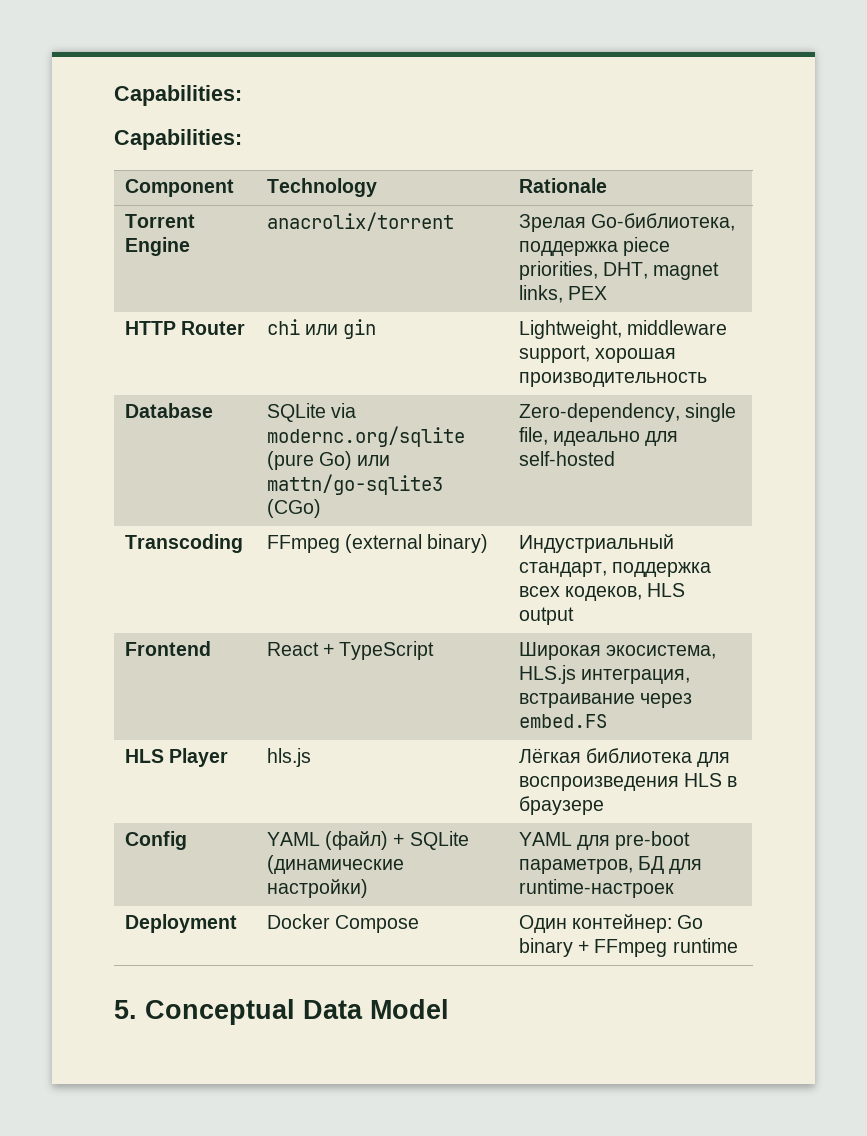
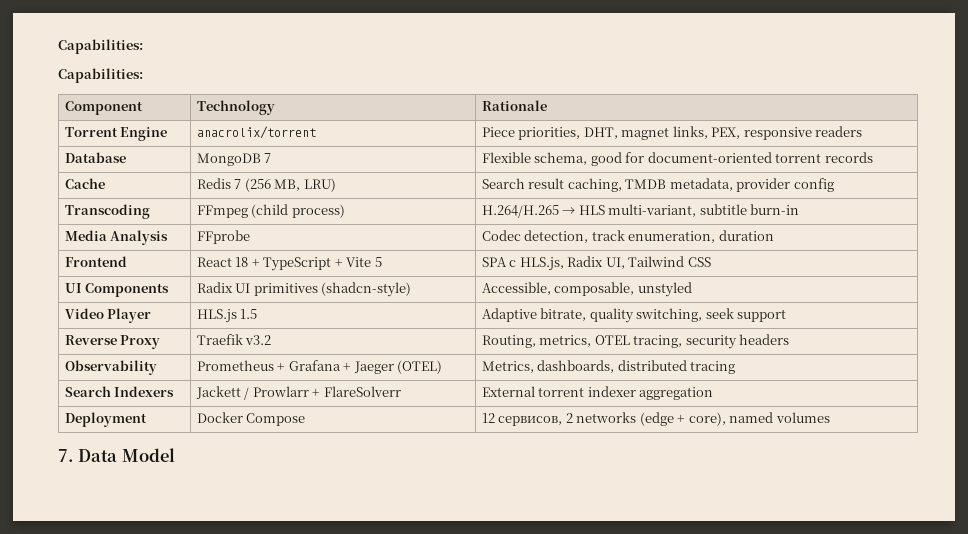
[518,213,736,232] [518,237,671,256] [518,261,720,280] [518,285,608,303] [124,321,246,335] [266,319,377,339] [518,320,728,339] [518,345,677,363] [518,372,707,387] [124,403,213,418] [266,403,357,422] [266,426,465,447] [266,451,391,470] [266,474,443,495] [266,499,321,518] [518,403,737,422] [518,427,679,446] [518,451,615,466] [124,534,243,553] [266,534,489,553] [518,534,674,553] [518,562,712,577] [518,583,686,601] [518,607,574,625] Зрелая Go-библиотека, поддержка piece priorities, DHT, magnet links, PEX // HTTP Router | chi или gin | Lightweight, middleware support, хорошая производительность // Database | SQLite via modernc.org/sqlite (pure Go) или mattn/go-sqlite3 (CGo) | Zero-dependency, single file, идеально для self-hosted // Transcoding | FFmpeg (external binary) | Индустриальный стандарт, поддержка всех кодеков, HLS output -> [481,126,863,140] [64,152,126,163] [196,153,272,166] [481,152,873,166] [64,178,105,189] [196,178,336,192] [481,178,834,192] [64,204,150,219] [196,204,345,218] [481,204,800,218] [64,230,169,245] [196,230,250,244] [481,230,774,243] Piece priorities, DHT, magnet links, PEX, responsive readers // Database | MongoDB 7 | Flexible schema, good for document-oriented torrent records // Cache | Redis 7 (256 MB, LRU) | Search result caching, TMDB metadata, provider config // Transcoding | FFmpeg (child process) | H.264/H.265 → HLS multi-variant, subtitle burn-in // Media Analysis | FFprobe | Codec detection, track enumeration, duration
(319, 649) none -> [235,257,249,267] 18
[518,642,717,660] [518,665,691,684] [518,693,693,708] [518,714,607,728] [124,748,229,767] [266,748,311,767] [518,748,731,767] [518,773,738,791] [518,796,604,815] [124,831,187,850] [266,831,469,850] [266,855,404,874] [266,879,368,898] [518,831,691,850] [518,856,703,874] [518,879,674,898] [124,914,237,933] [266,914,420,933] [518,914,704,933] [518,938,738,957] [114,999,295,1025] | Широкая экосистема, HLS.js интеграция, встраивание через embed.FS // HLS Player | hls.js | Лёгкая библиотека для воспроизведения HLS в браузере // Config | YAML (файл) + SQLite (динамические настройки) | YAML для pre-boot параметров, БД для runtime-настроек // Deployment | Docker Compose | Один контейнер: Go binary + FFmpeg runtime // 5. Conceptual -> [334,257,382,267] [481,256,711,271] [64,283,170,297] [196,282,412,297] [481,282,692,297] [64,308,152,323] [196,309,258,323] [481,308,787,323] [64,335,161,349] [196,334,272,345] [481,334,790,349] [64,360,157,375] [196,360,443,374] [481,360,736,374] [64,386,175,397] [195,386,401,400] [481,386,714,400] [64,412,147,427] [196,412,306,426] [481,412,830,426] [58,449,74,462] + Vite 5 | SPA с HLS.js, Radix UI, Tailwind CSS // UI Components | Radix UI primitives (shadcn-style) | Accessible, composable, unstyled // Video Player | HLS.js 1.5 | Adaptive bitrate, quality switching, seek support // Reverse Proxy | Traefik v3.2 | Routing, metrics, OTEL tracing, security headers // Observability | Prometheus + Grafana + Jaeger (OTEL) | Metrics, dashboards, distributed tracing // Search Indexers | Jackett / Prowlarr + FlareSolverr | External torrent indexer aggregation // Deployment | Docker Compose | 12 сервисов, 2 networks (edge + core), named volumes // 7.

